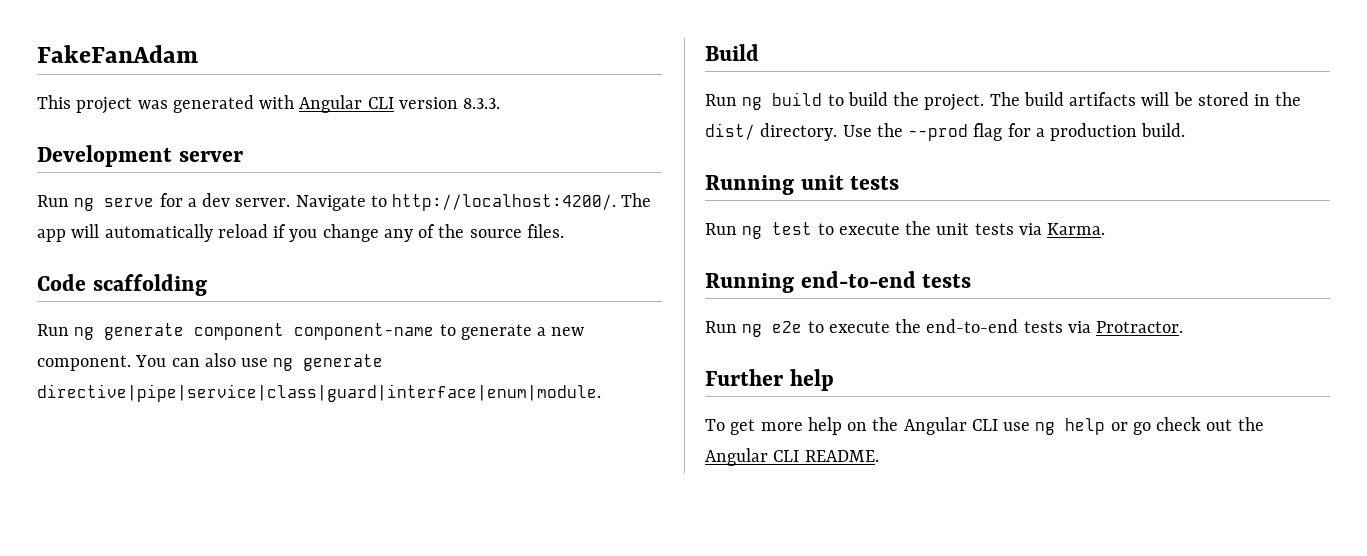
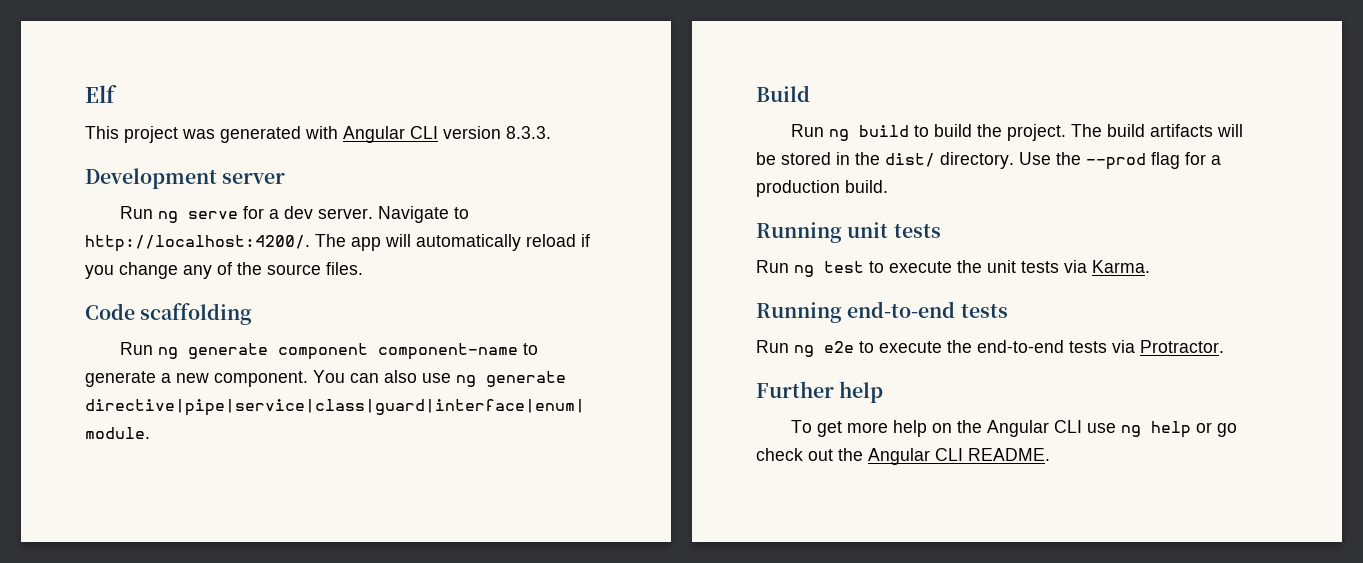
[37,45,198,63] FakeFanAdam -> [85,85,117,103] Elf

